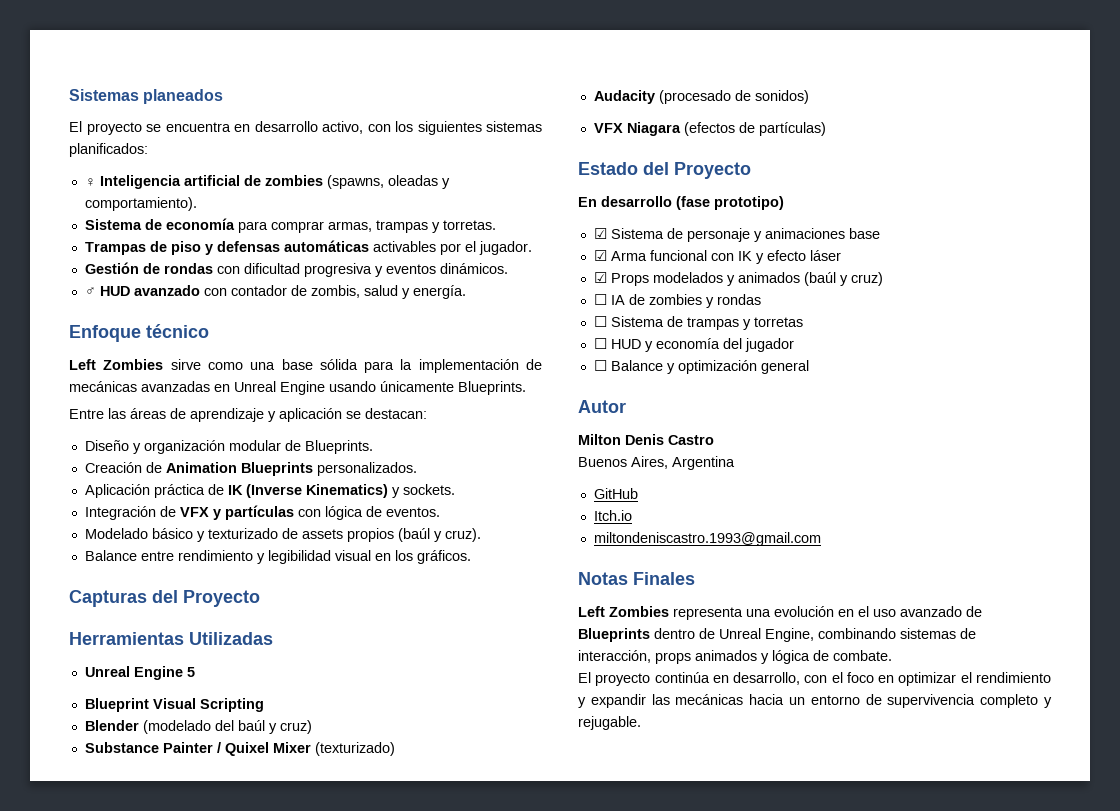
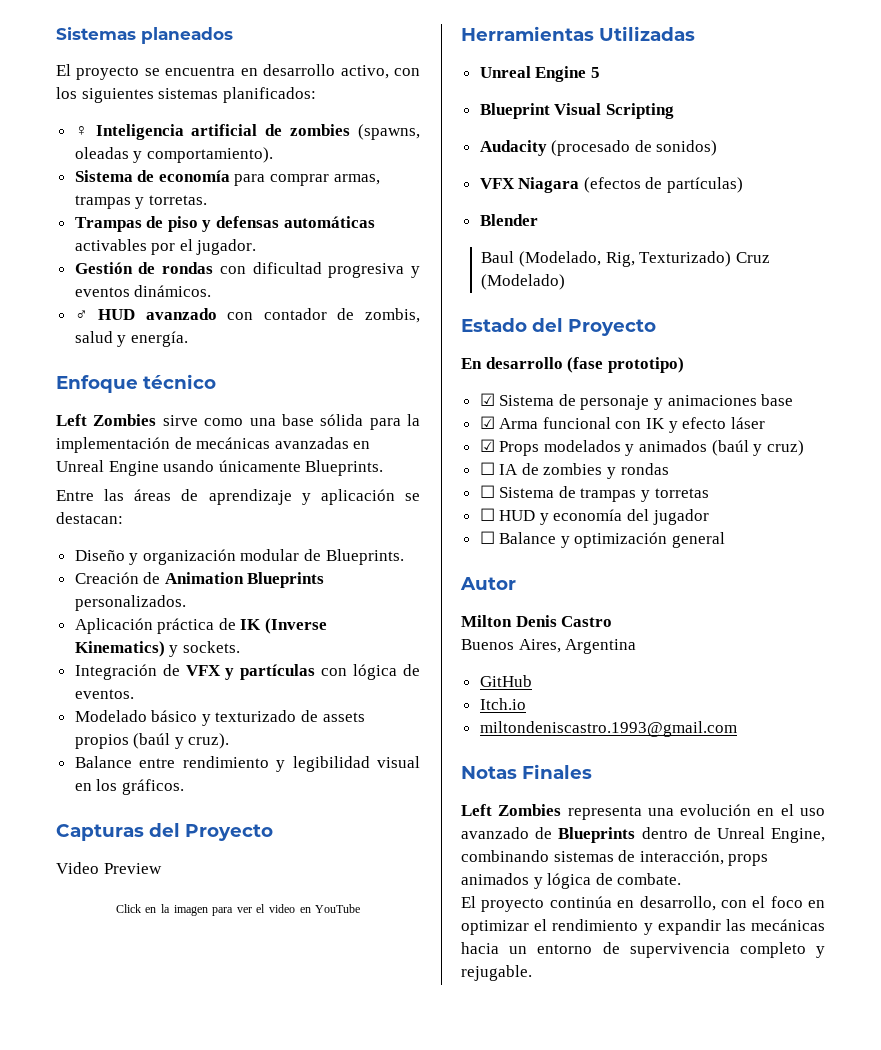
(260, 598) none -> [56,862,162,874] [115,904,361,916] // Video Preview // Click en la imagen para ver el video en YouTube
[84,720,312,734] [84,742,395,756] // Blender (modelado del baúl y cruz) // Substance Painter / Quixel Mixer (texturizado) -> (674, 111) none
(826, 129) none -> [479,214,538,226] [481,251,770,267] [481,274,566,290] // Blender // Baul (Modelado, Rig, Texturizado) Cruz (Modelado)

